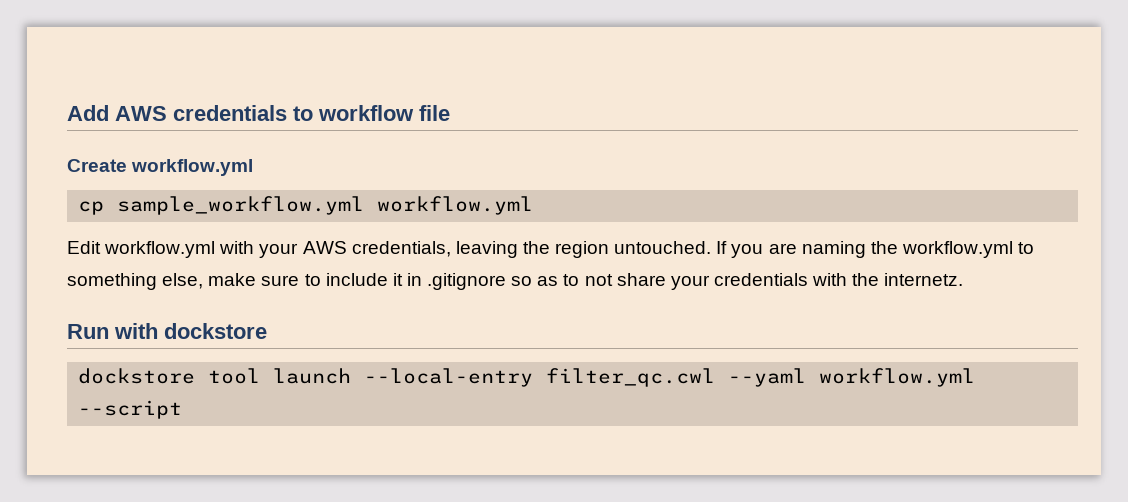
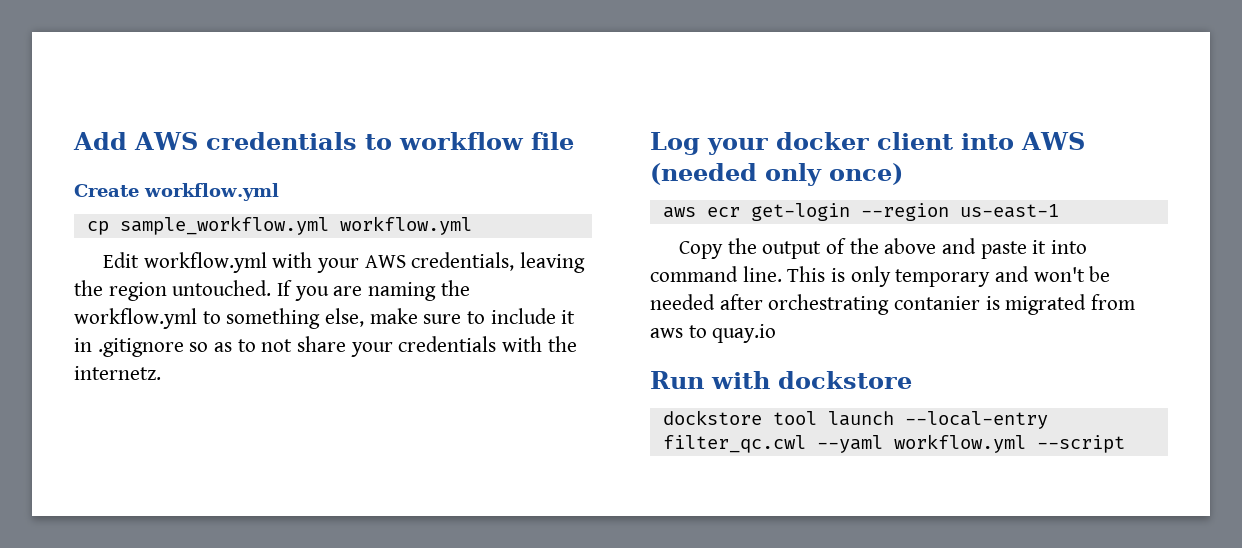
(964, 279) none -> [650,132,1085,155] [650,163,903,186] [662,203,1059,221] [679,238,1088,259] [650,266,1111,287] [650,294,1136,315] [650,324,777,343] // Log your docker client into AWS (needed only once) // aws ecr get-login --region us-east-1 // Copy the output of the above and paste it into command line. This is only temporary and won't be needed after orchestrating contanier is migrated from aws to quay.io

